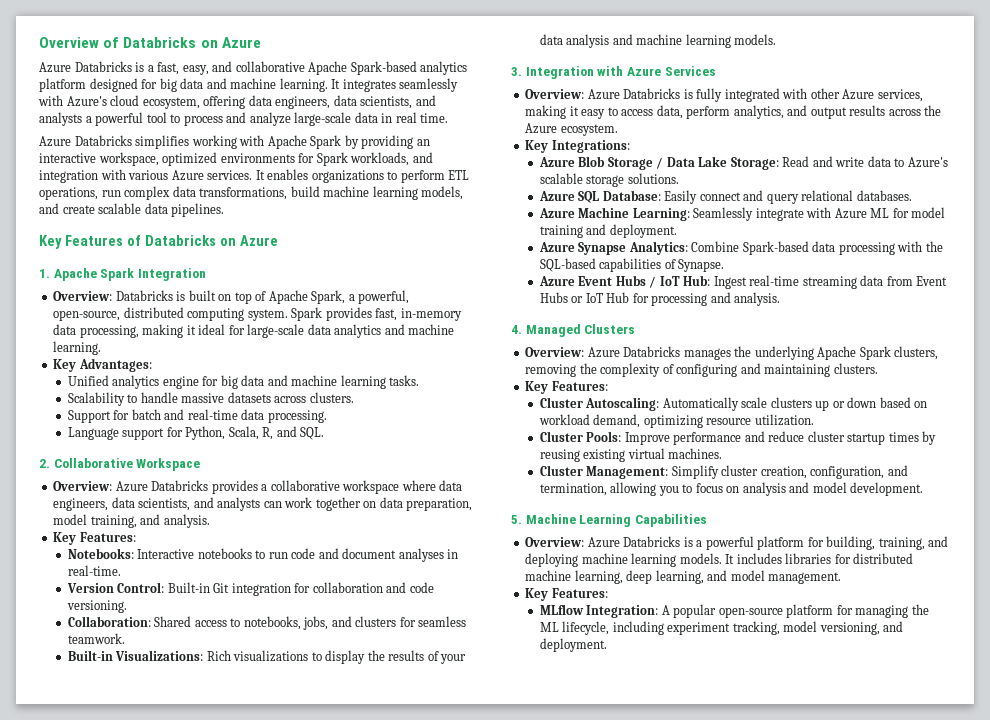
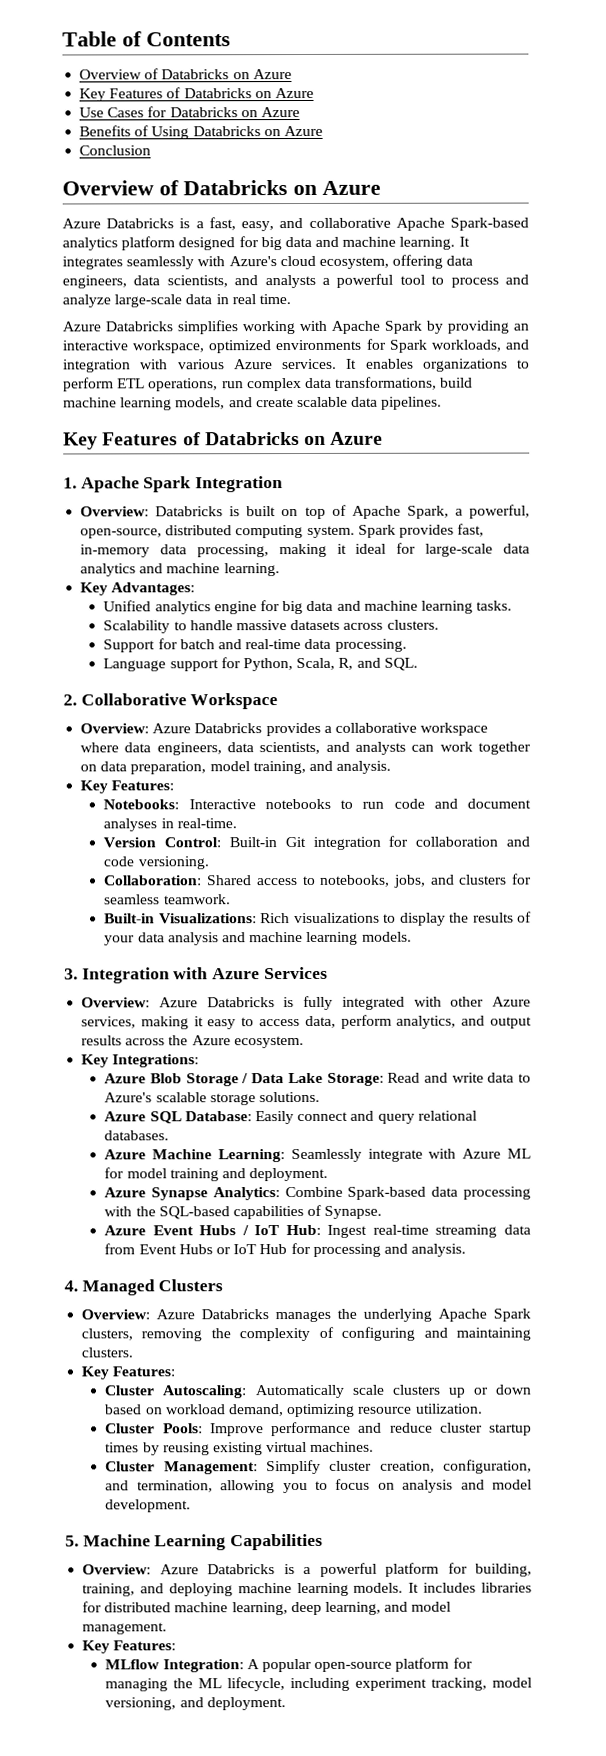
(39, 42) none -> [62,31,231,47] [79,68,292,80] [79,87,314,102] [79,106,300,118] [79,125,323,140] [79,145,152,156] Table of Contents // Overview of Databricks on Azure // Key Features of Databricks on Azure // Use Cases for Databricks on Azure // Benefits of Using Databricks on Azure // Conclusion //

